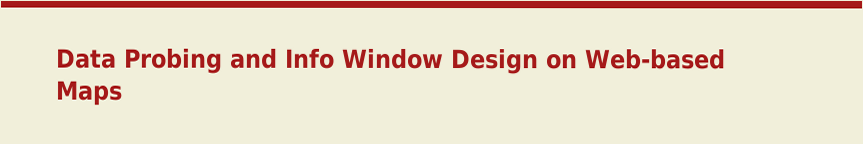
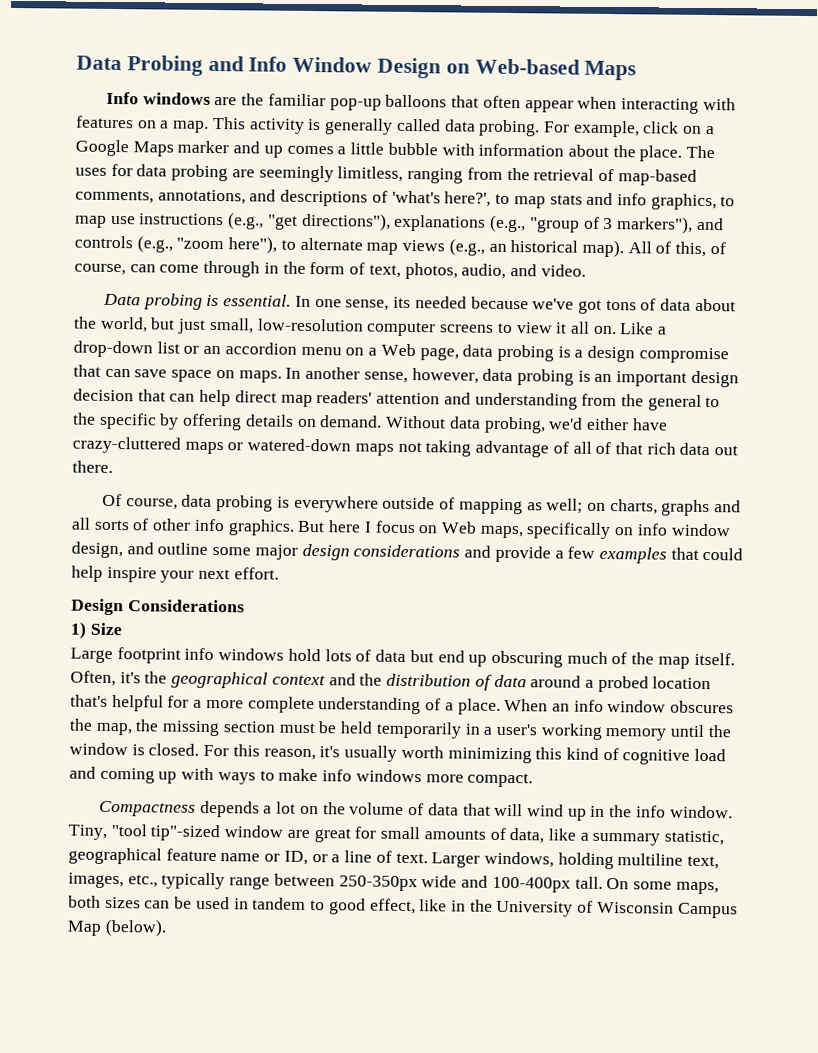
(122, 93) none -> [105,91,736,114] [76,115,715,138] [75,139,716,162] [75,163,697,186] [75,189,736,211] [75,212,724,234] [74,235,726,258] [74,260,586,280] [102,293,736,314] [73,316,668,337] [73,340,729,364] [73,364,739,388] [73,388,721,411] [73,412,668,434] [72,436,739,458] [72,460,113,473] [101,493,742,517] [71,517,731,540] [71,541,744,564] [71,565,279,583] [71,598,245,616] [70,621,123,639] [70,647,735,669] [70,670,712,693] [70,694,735,715] [69,718,732,741] [69,742,727,765] [69,766,534,788] [98,800,733,821] [68,823,725,846] [68,847,720,870] [68,872,719,895] [68,895,738,919] [67,918,167,937] // Info windows are the familiar pop-up balloons that often appear when interacting with features on a map. This activity is generally called data probing. For example, click on a Google Maps marker and up comes a little bubble with information about the place. The uses for data probing are seemingly limitless, ranging from the retrieval of map-based comments, annotations, and descriptions of 'what's here?', to map stats and info graphics, to map use instructions (e.g., "get directions"), explanations (e.g., "group of 3 markers"), and controls (e.g., "zoom here"), to alternate map views (e.g., an historical map). All of this, of course, can come through in the form of text, photos, audio, and video. // Data probing is essential. In one sense, its needed because we've got tons of data about the world, but just small, low-resolution computer screens to view it all on. Like a drop-down list or an accordion menu on a Web page, data probing is a design compromise that can save space on maps. In another sense, however, data probing is an important design decision that can help direct map readers' attention and understanding from the general to the specific by offering details on demand. Without data probing, we'd either have crazy-cluttered maps or watered-down maps not taking advantage of all of that rich data out there. // Of course, data probing is everywhere outside of mapping as well; on charts, graphs and all sorts of other info graphics. But here I focus on Web maps, specifically on info window design, and outline some major design considerations and provide a few examples that could help inspire your next effort. // Design Considerations // 1) Size // Large footprint info windows hold lots of data but end up obscuring much of the map itself. Often, it's the geographical context and the distribution of data around a probed location that's helpful for a more complete understanding of a place. When an info window obscures the map, the missing section must be held temporarily in a user's working memory until the window is closed. For this reason, it's usually worth minimizing this kind of cognitive load and coming up with ways to make info windows more compact. // Compactness depends a lot on the volume of data that will wind up in the info window. Tiny, "tool tip"-sized window are great for small amounts of data, like a summary statistic, geographical feature name or ID, or a line of text. Larger windows, holding multiline text, images, etc., typically range between 250-350px wide and 100-400px tall. On some maps, both sizes can be used in tandem to good effect, like in the University of Wisconsin Campus Map (below).

